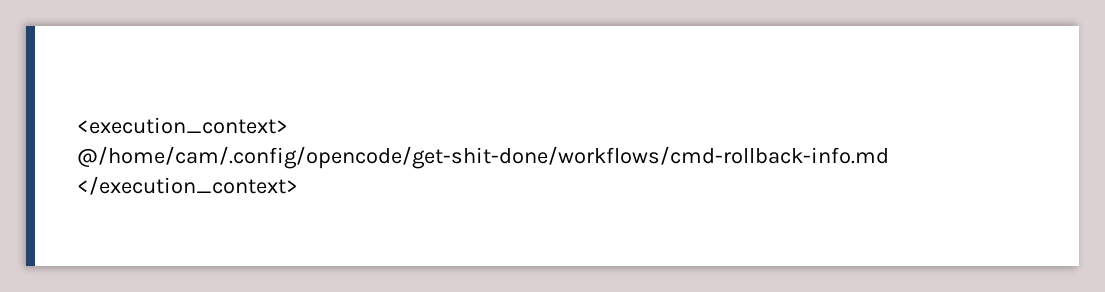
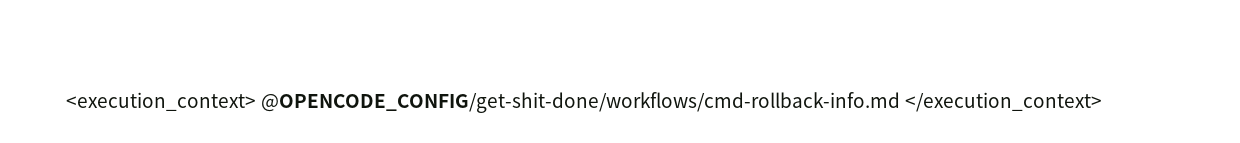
[77,146,889,169] @/home/cam/.config/opencode/get-shit-done/workflows/cmd-rollback-info.md -> [261,92,901,113] @OPENCODE_CONFIG/get-shit-done/workflows/cmd-rollback-info.md

